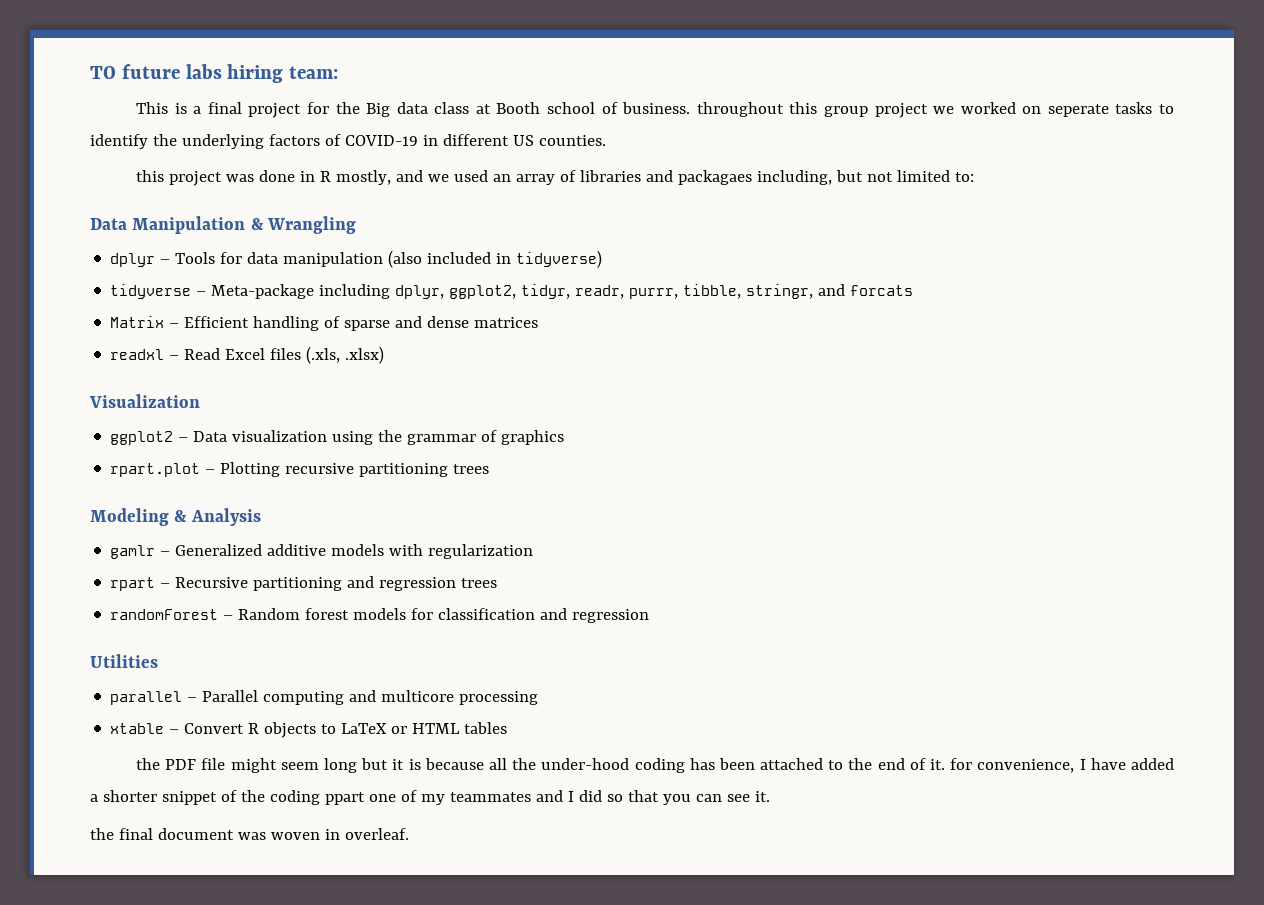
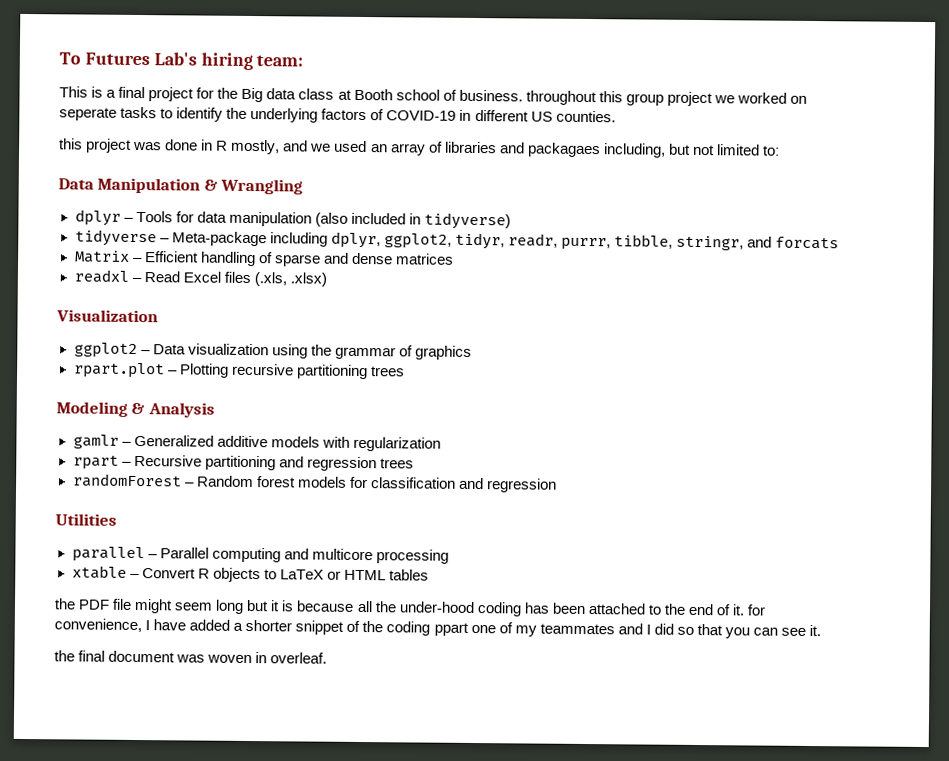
[90,64,222,79] TO future labs -> [59,52,197,66] To Futures Lab's

